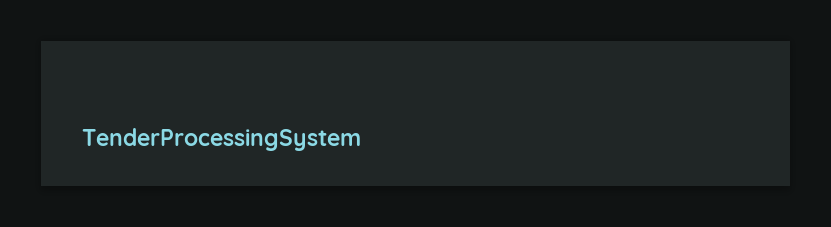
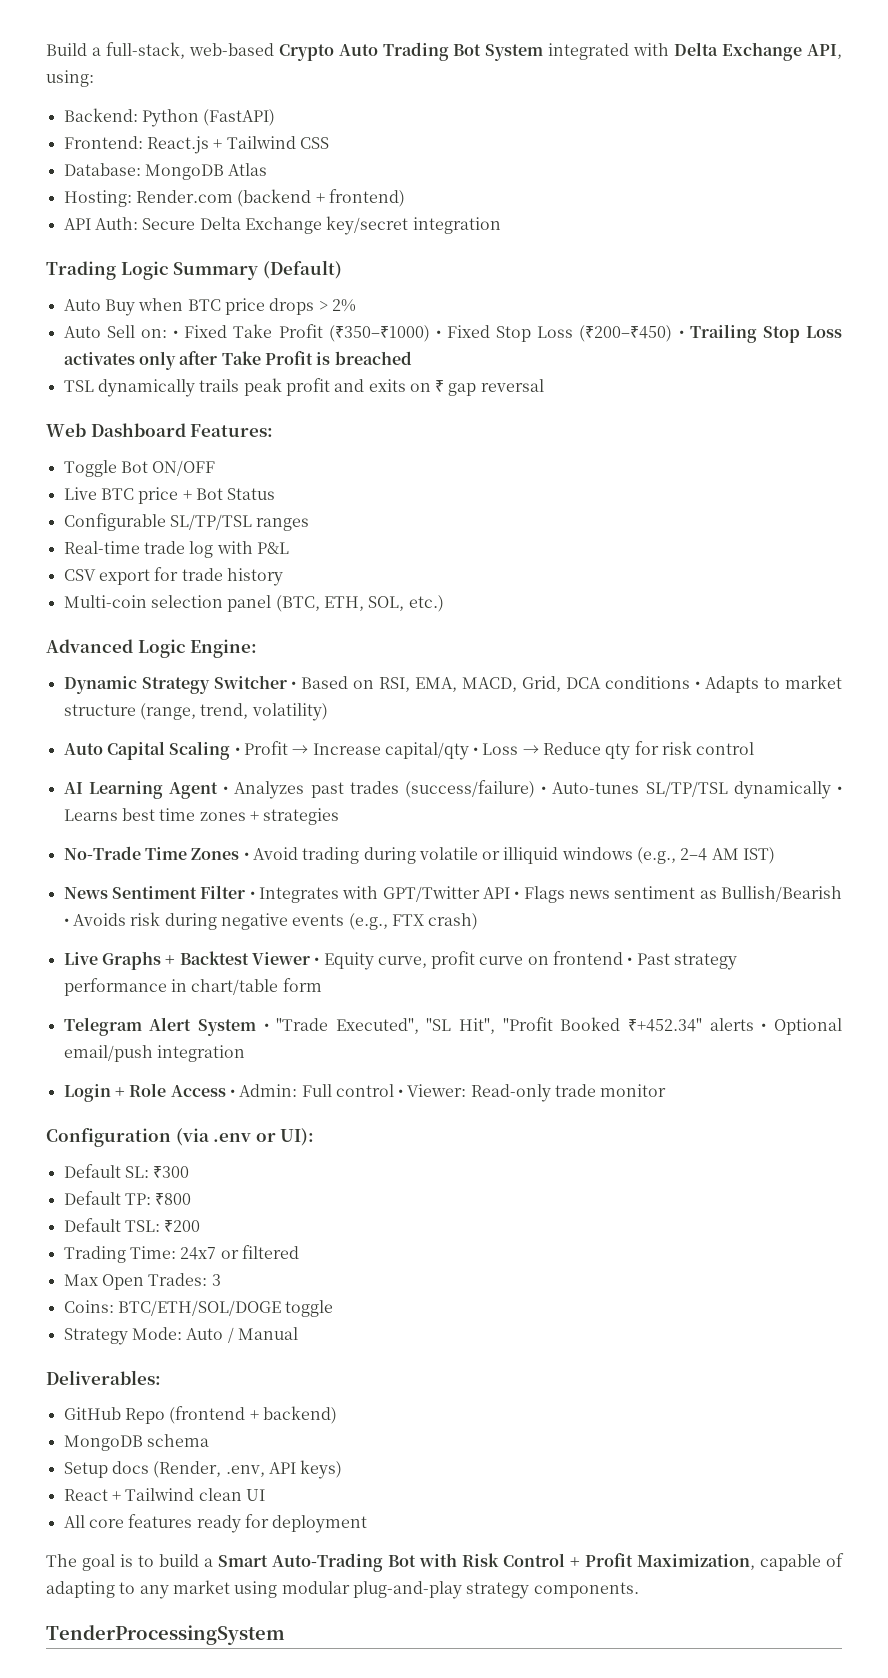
(82, 139) none -> [46,42,842,61] [46,70,94,87] [63,108,276,127] [63,136,329,154] [63,163,268,180] [63,189,405,207] [63,216,501,235] [46,260,342,280] [63,298,356,316] [63,324,842,343] [63,351,412,370] [63,378,544,397] [46,423,274,437] [63,460,216,477] [63,487,276,504] [63,513,310,531] [63,541,289,558] [63,567,283,586] [63,595,444,612] [46,639,258,658] [63,675,843,694] [63,703,328,721] [63,741,755,760] [63,780,843,799] [63,808,340,825] [63,846,776,864] [63,885,842,903] [63,912,479,930] [63,951,738,970] [63,978,322,996] [63,1017,843,1036] [63,1045,245,1062] [63,1083,667,1102] [46,1128,315,1147] [63,1164,190,1178] [63,1191,192,1205] [63,1218,201,1232] [63,1245,299,1263] [63,1273,221,1290] [63,1300,334,1317] [63,1327,298,1345] [46,1370,161,1385] [63,1406,337,1424] [63,1434,209,1451] [63,1460,343,1479] [63,1488,265,1501] [63,1514,368,1533] [46,1553,844,1572] [46,1580,639,1599] Build a full-stack, web-based Crypto Auto Trading Bot System integrated with Delta Exchange API, using: // Backend: Python (FastAPI) // Frontend: React.js + Tailwind CSS // Database: MongoDB Atlas // Hosting: Render.com (backend + frontend) // API Auth: Secure Delta Exchange key/secret integration // Trading Logic Summary (Default) // Auto Buy when BTC price drops > 2% // Auto Sell on: • Fixed Take Profit (₹350–₹1000) • Fixed Stop Loss (₹200–₹450) • Trailing Stop Loss activates only after Take Profit is breached // TSL dynamically trails peak profit and exits on ₹ gap reversal // Web Dashboard Features: // Toggle Bot ON/OFF // Live BTC price + Bot Status // Configurable SL/TP/TSL ranges // Real-time trade log with P&L // CSV export for trade history // Multi-coin selection panel (BTC, ETH, SOL, etc.) // Advanced Logic Engine: // Dynamic Strategy Switcher • Based on RSI, EMA, MACD, Grid, DCA conditions • Adapts to market structure (range, trend, volatility) // Auto Capital Scaling • Profit → Increase capital/qty • Loss → Reduce qty for risk control // AI Learning Agent • Analyzes past trades (success/failure) • Auto-tunes SL/TP/TSL dynamically • Learns best time zones + strategies // No-Trade Time Zones • Avoid trading during volatile or illiquid windows (e.g., 2–4 AM IST) // News Sentiment Filter • Integrates with GPT/Twitter API • Flags news sentiment as Bullish/Bearish • Avoids risk during negative events (e.g., FTX crash) // Live Graphs + Backtest Viewer • Equity curve, profit curve on frontend • Past strategy performance in chart/table form // Telegram Alert System • "Trade Executed", "SL Hit", "Profit Booked ₹+452.34" alerts • Optional email/push integration // Login + Role Access • Admin: Full control • Viewer: Read-only trade monitor // Configuration (via .env or UI): // Default SL: ₹300 // Default TP: ₹800 // Default TSL: ₹200 // Trading Time: 24x7 or filtered // Max Open Trades: 3 // Coins: BTC/ETH/SOL/DOGE toggle // Strategy Mode: Auto / Manual // Deliverables: // GitHub Repo (frontend + backend) // MongoDB schema // Setup docs (Render, .env, API keys) // React + Tailwind clean UI // All core features ready for deployment // The goal is to build a Smart Auto-Trading Bot with Risk Control + Profit Maximization, capable of adapting to any market using modular plug-and-play strategy components. //

